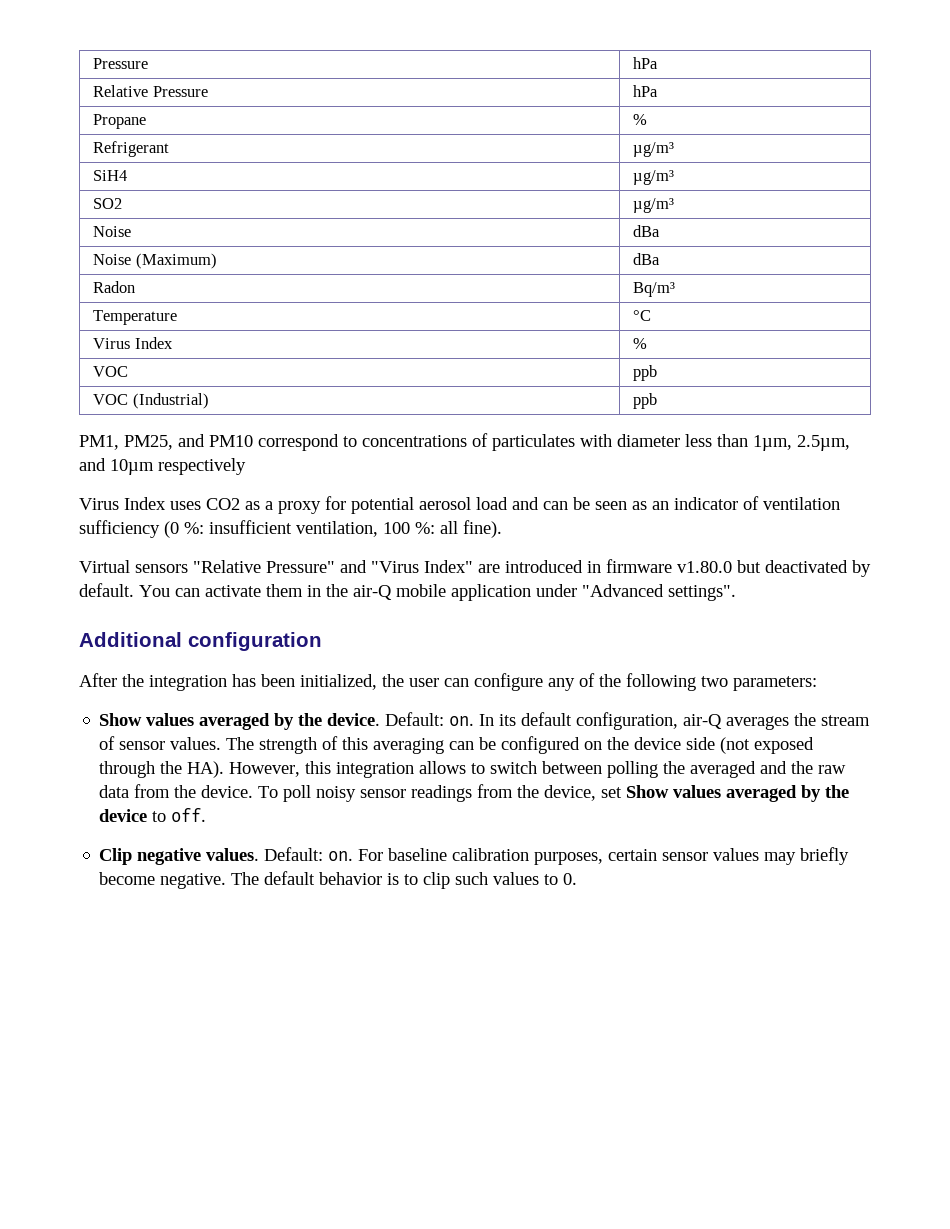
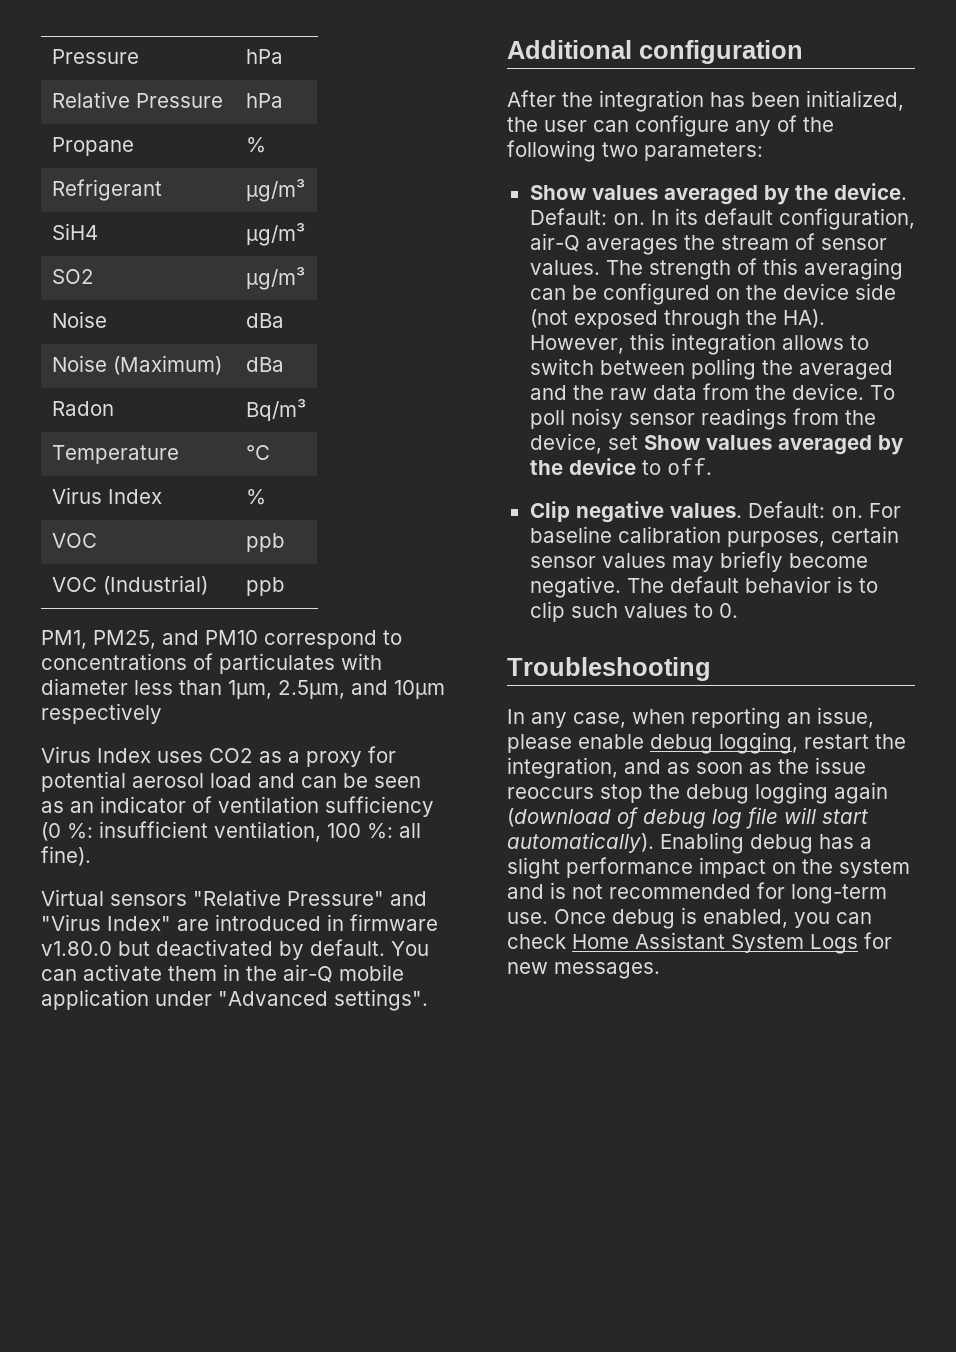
(578, 879) none -> [507,657,711,681] [507,707,874,729] [507,732,906,754] [507,757,866,779] [507,782,888,804] [507,807,868,829] [507,832,872,854] [507,857,910,879] [507,882,887,904] [507,907,872,929] [507,932,892,954] [507,962,660,979] // Troubleshooting // In any case, when reporting an issue, please enable debug logging, restart the integration, and as soon as the issue reoccurs stop the debug logging again (download of debug log file will start automatically). Enabling debug has a slight performance impact on the system and is not recommended for long-term use. Once debug is enabled, you can check Home Assistant System Logs for new messages.

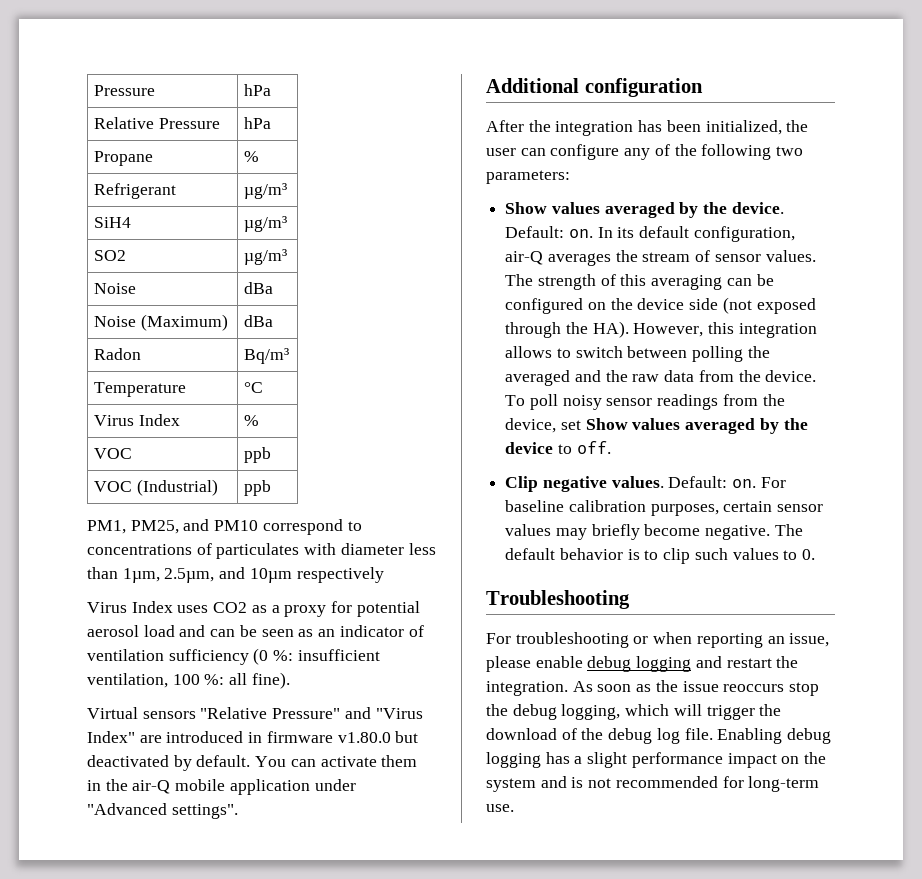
[507,709,626,728] In any case, -> [486,632,649,648] For troubleshooting or
[719,732,906,754] [507,757,690,779] logging, restart the integration, and as -> [636,656,799,672] [486,681,593,696] logging and restart the integration. As
[755,782,888,804] [507,807,868,829] [507,832,654,853] logging again (download of debug log file will start automatically). -> [561,704,782,720] [486,728,713,744] logging, which will trigger the download of the debug log file.
(813, 844) none -> [486,752,541,768] logging
[554,907,872,929] [507,932,892,954] [507,962,660,979] Once debug is enabled, you can check Home Assistant System Logs for new messages. -> (514, 808) none

